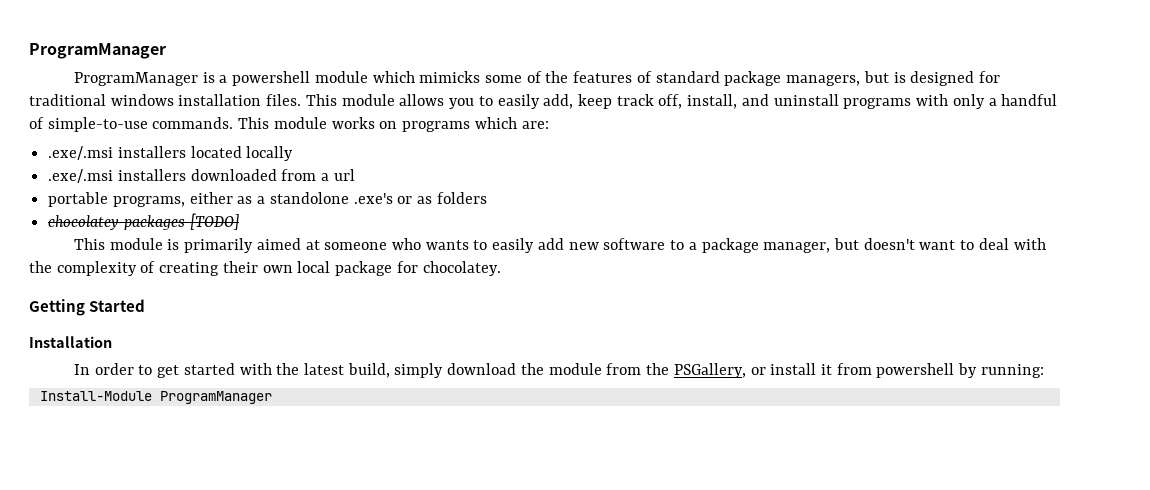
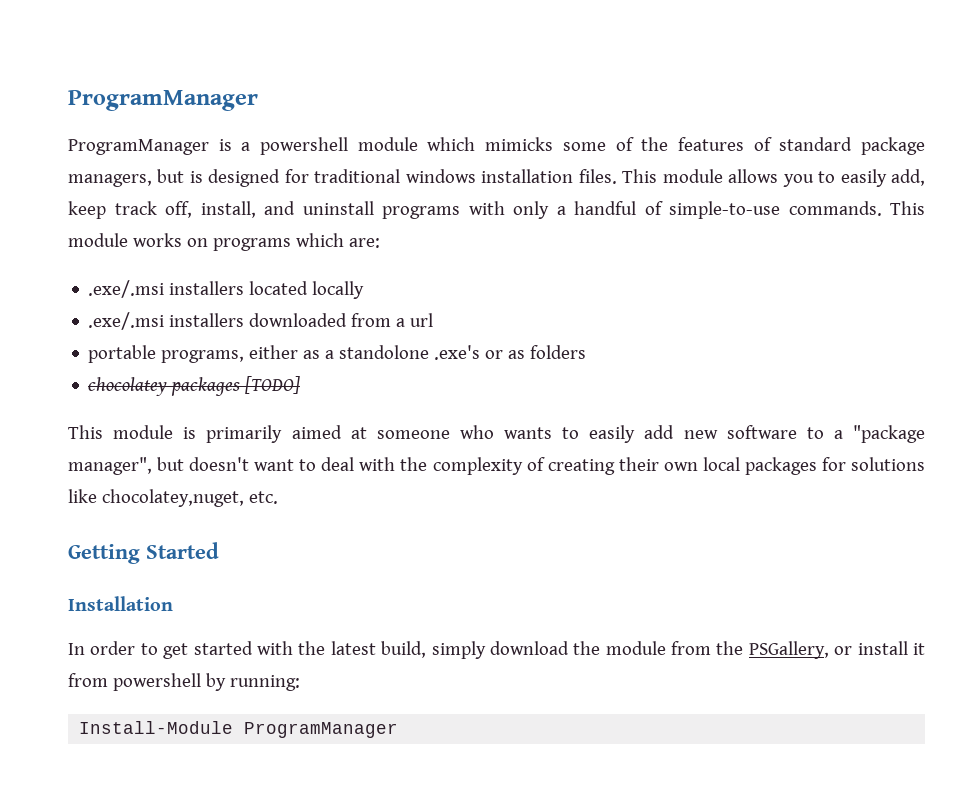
[701,238,831,253] package manager, -> [853,425,925,443] [68,457,152,475] "package manager",
[335,261,501,276] package for chocolatey. -> [744,457,925,475] [68,489,278,507] packages for solutions like chocolatey,nuget, etc.

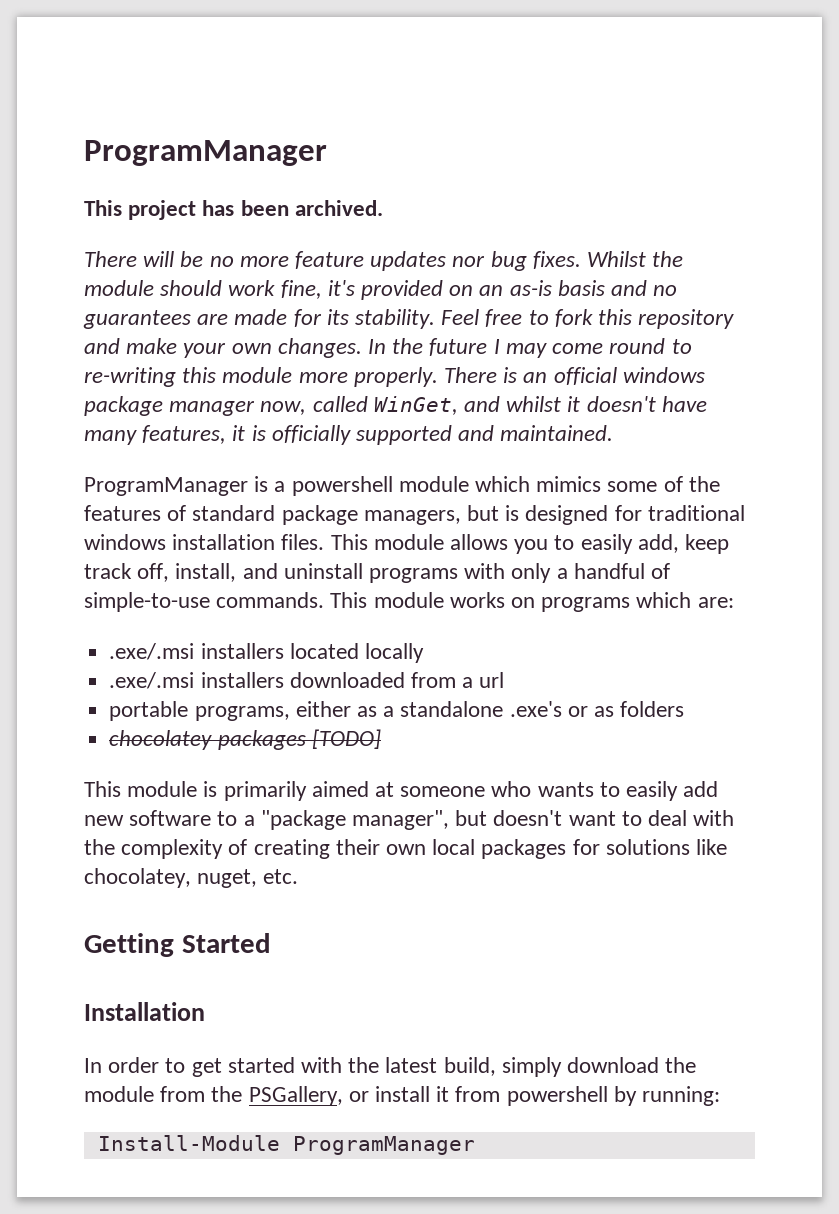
[68,90,258,111] ProgramManager -> [84,140,327,166] [84,200,383,220] [84,251,684,271] [84,280,678,300] [83,309,735,329] [84,338,692,358] [84,367,705,387] [84,396,707,416] [84,425,614,445] ProgramManager // This project has been archived. // There will be no more feature updates nor bug fixes. Whilst the module should work fine, it's provided on an as-is basis and no guarantees are made for its stability. Feel free to fork this repository and make your own changes. In the future I may come round to re-writing this module more properly. There is an official windows package manager now, called WinGet, and whilst it doesn't have many features, it is officially supported and maintained.
[485,137,554,151] mimicks -> [536,476,602,492] mimics
[339,345,430,359] standolone -> [400,701,504,717] standalone
[101,489,244,507] chocolatey,nuget, -> [84,868,258,888] chocolatey, nuget,

